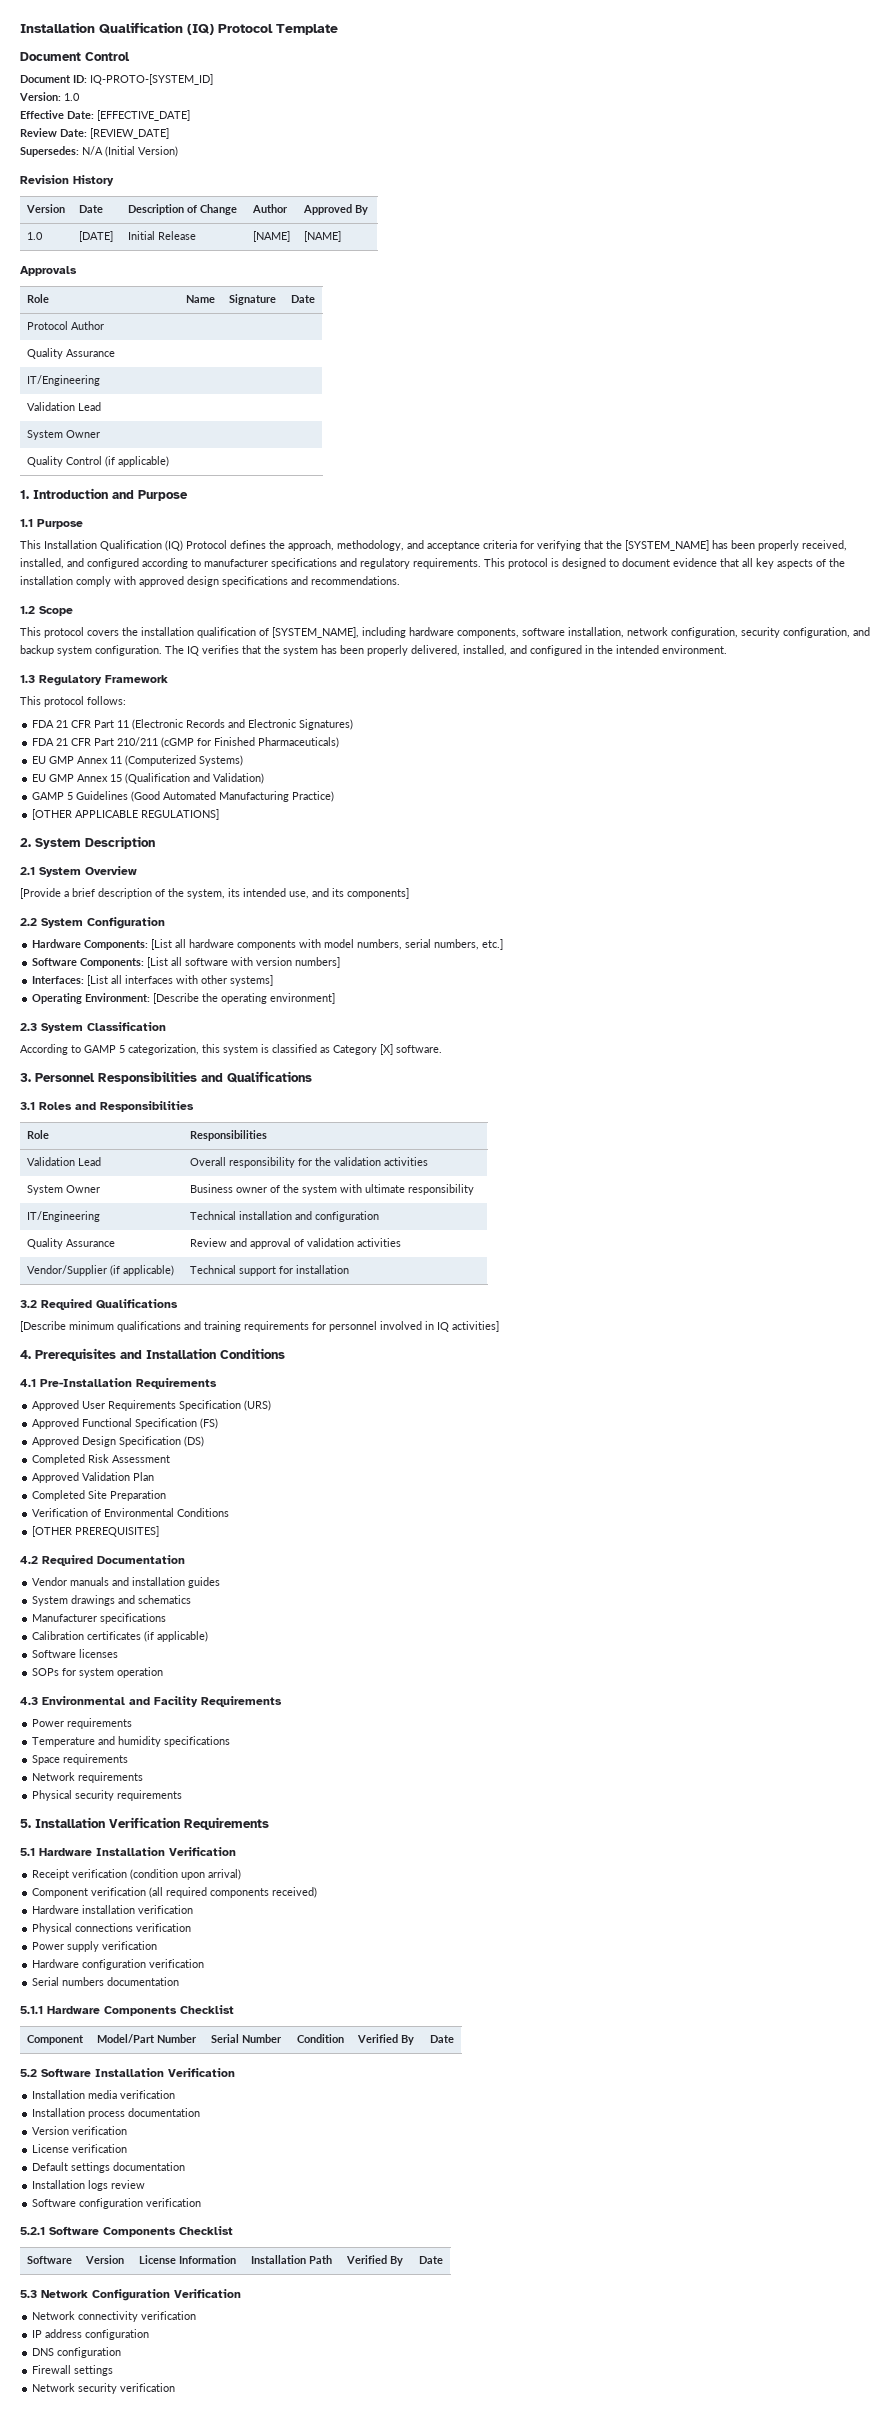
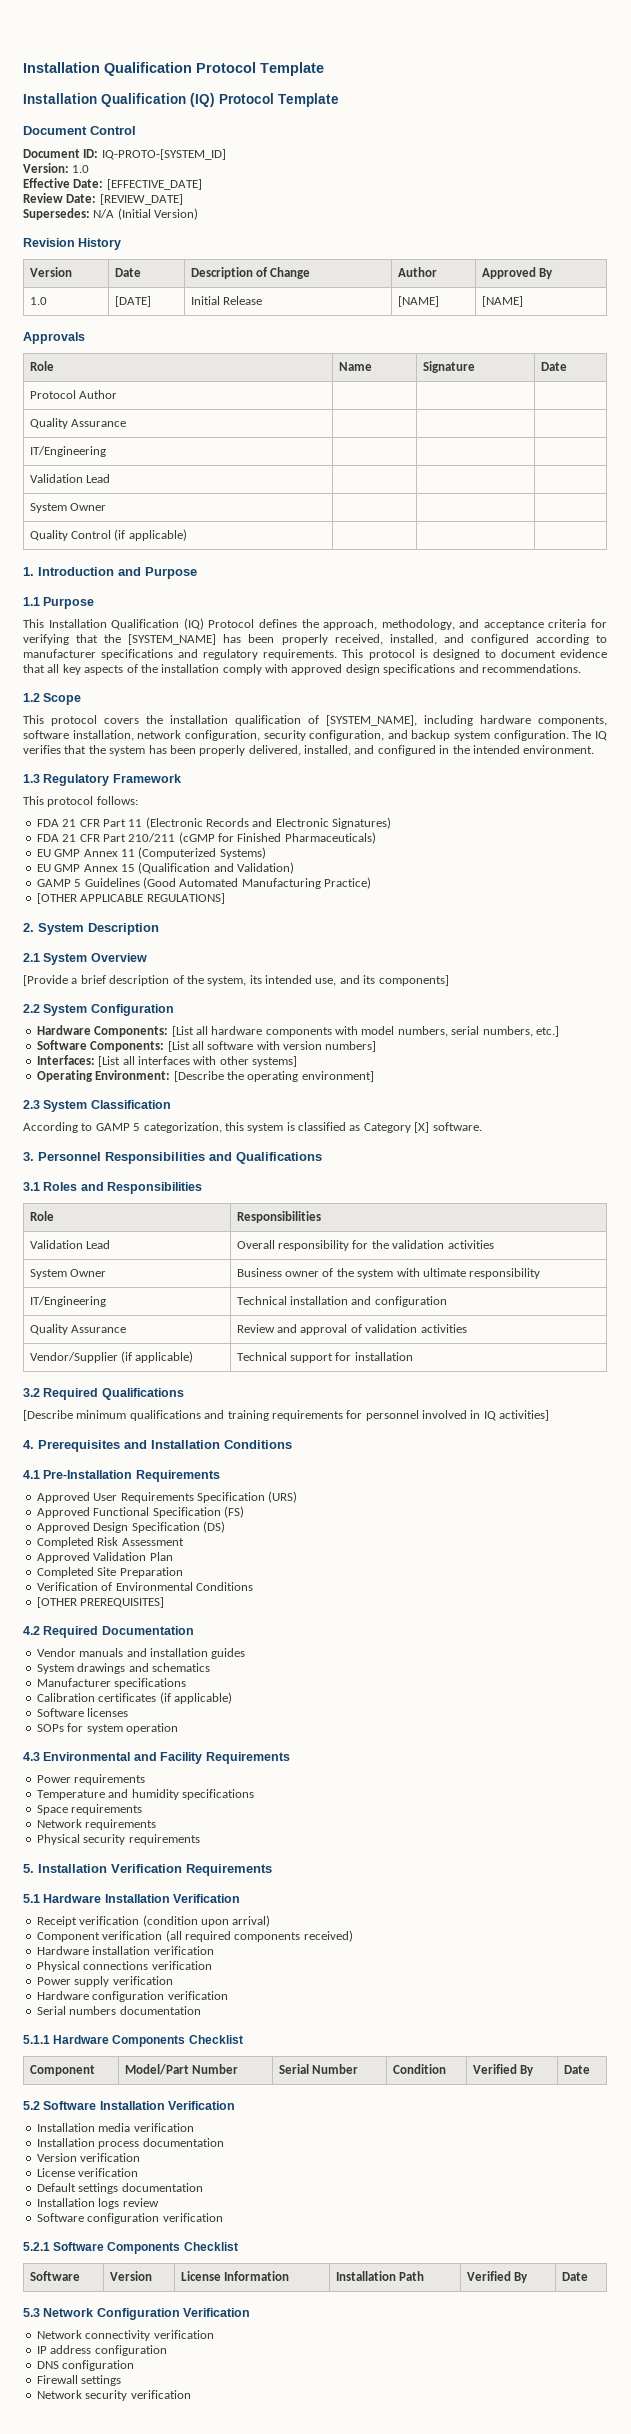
[20,22,183,34] Installation Qualification -> [23,62,324,76] [23,93,186,107] Installation Qualification Protocol Template // Installation Qualification

